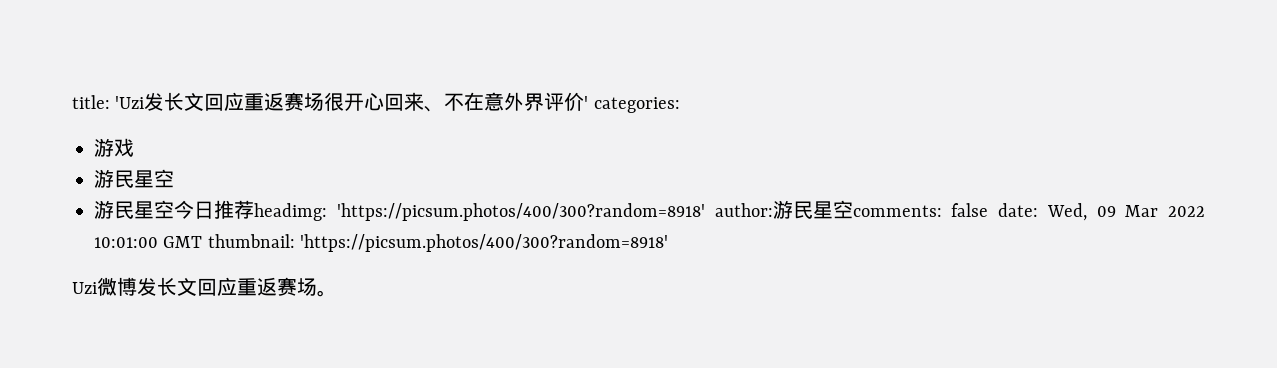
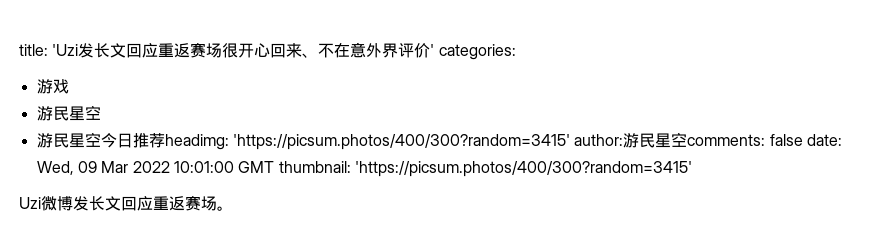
[336,203,705,221] 'https://picsum.photos/400/300?random=8918' -> [232,134,570,150] 'https://picsum.photos/400/300?random=3415'
[300,234,669,252] 'https://picsum.photos/400/300?random=8918' -> [354,161,692,177] 'https://picsum.photos/400/300?random=3415'

